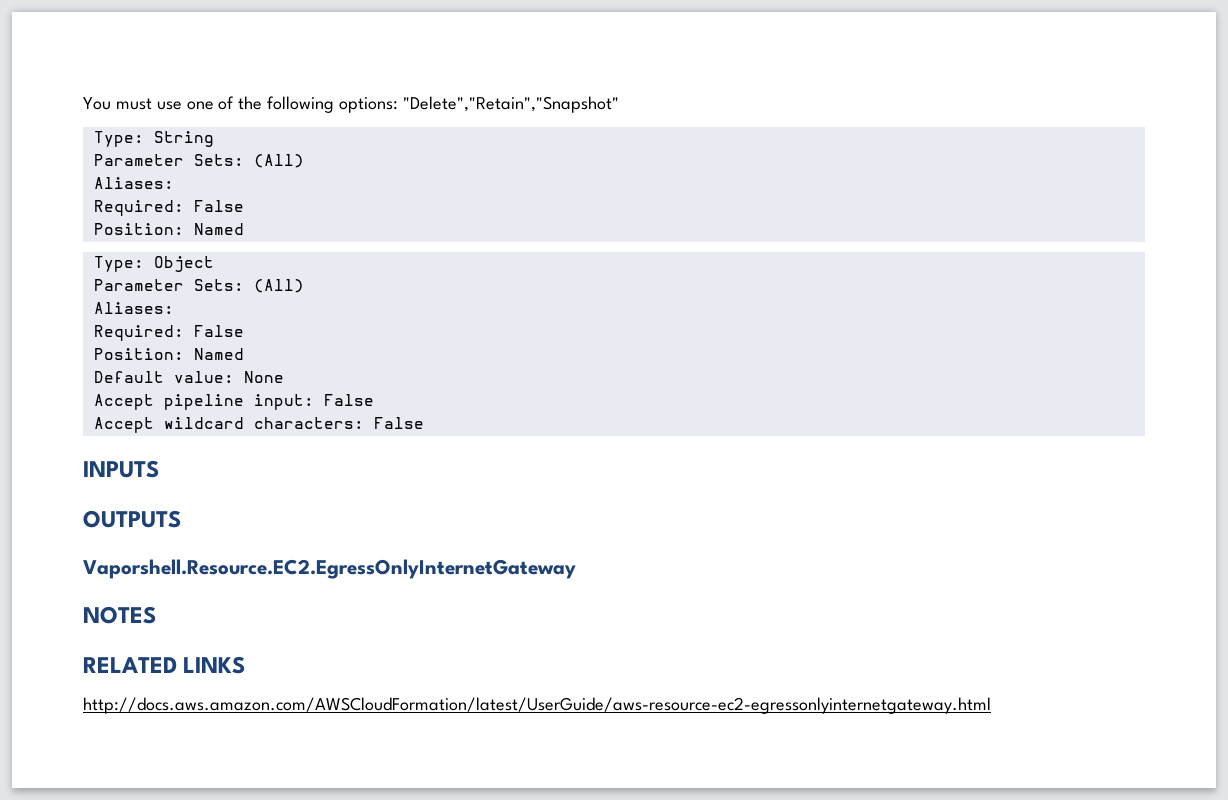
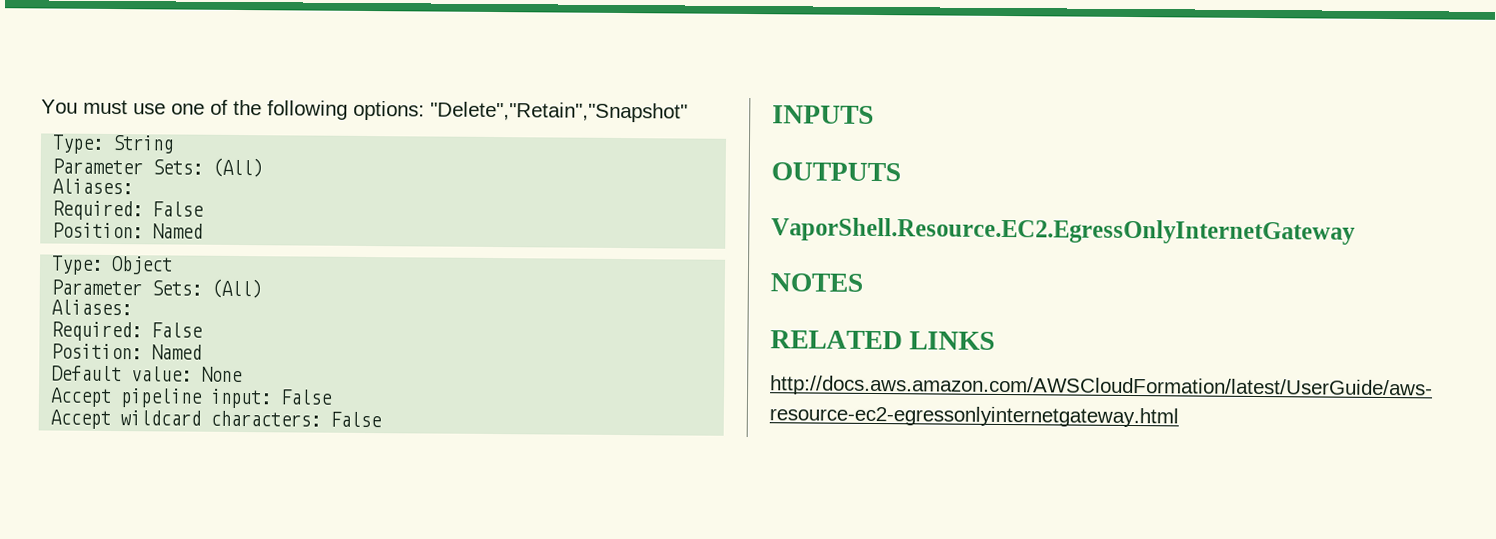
[83,559,576,579] Vaporshell.Resource.EC2.EgressOnlyInternetGateway -> [771,217,1356,245] VaporShell.Resource.EC2.EgressOnlyInternetGateway

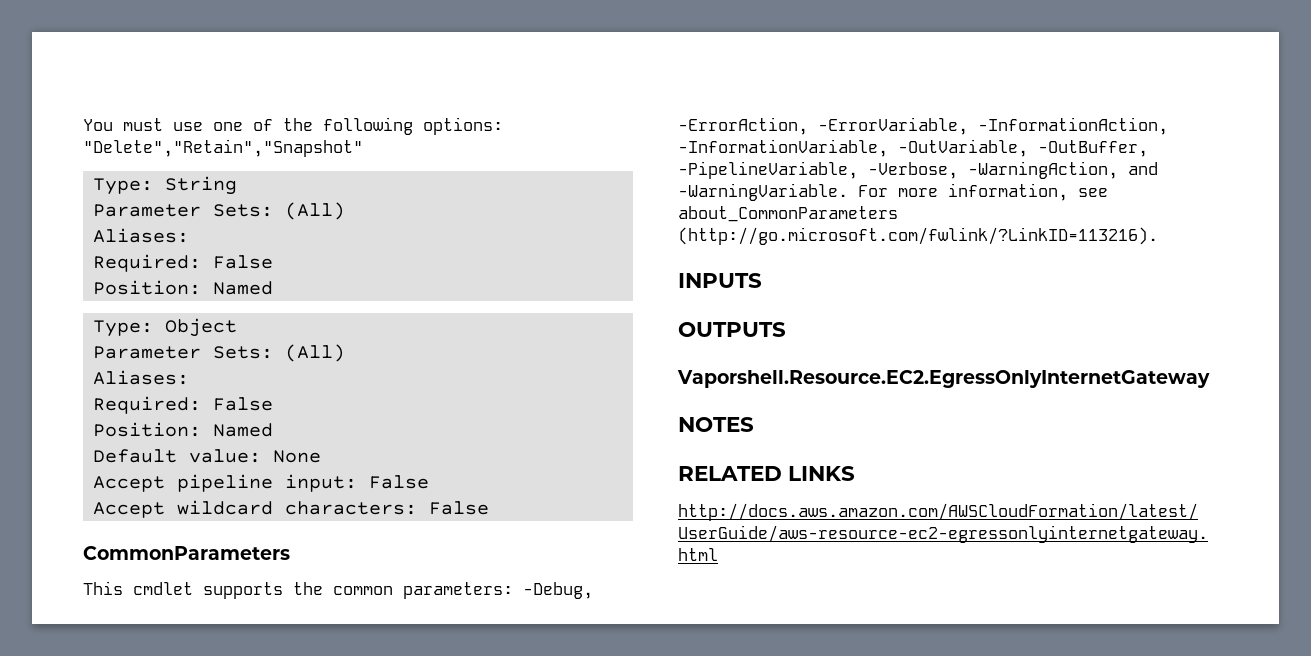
(383, 419) none -> [83,546,290,560] [83,581,593,599] [678,117,1168,135] [678,139,1148,157] [678,161,1158,179] [678,183,1108,201] [678,206,898,222] [678,227,1158,245] // CommonParameters // This cmdlet supports the common parameters: -Debug, -ErrorAction, -ErrorVariable, -InformationAction, -InformationVariable, -OutVariable, -OutBuffer, -PipelineVariable, -Verbose, -WarningAction, and -WarningVariable. For more information, see about_CommonParameters (http://go.microsoft.com/fwlink/?LinkID=113216).
[771,217,1356,245] VaporShell.Resource.EC2.EgressOnlyInternetGateway -> [677,370,1210,388] Vaporshell.Resource.EC2.EgressOnlyInternetGateway

